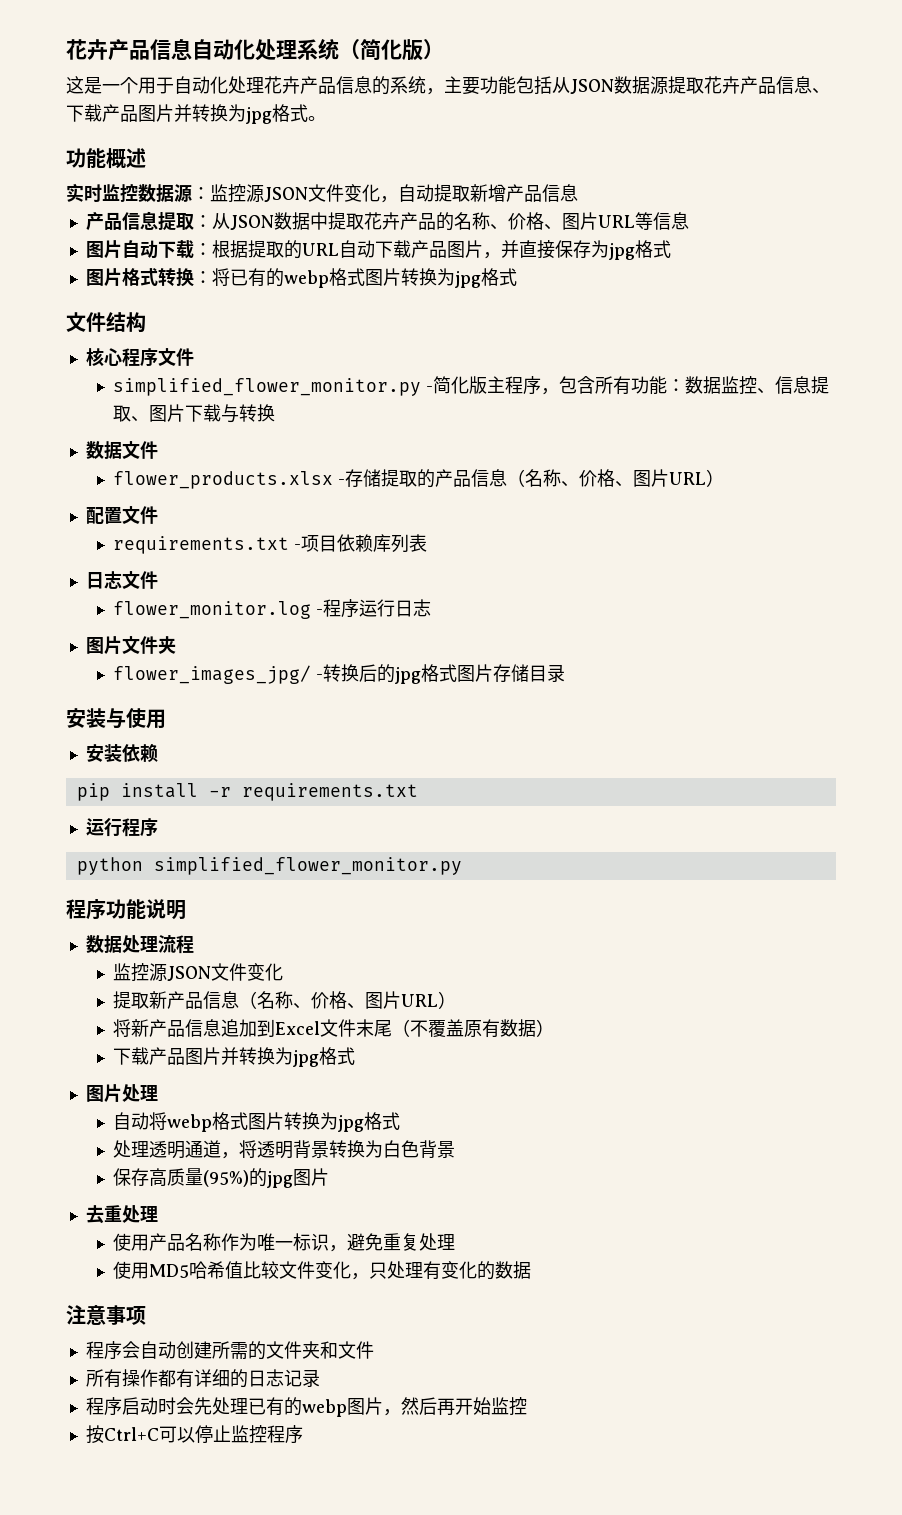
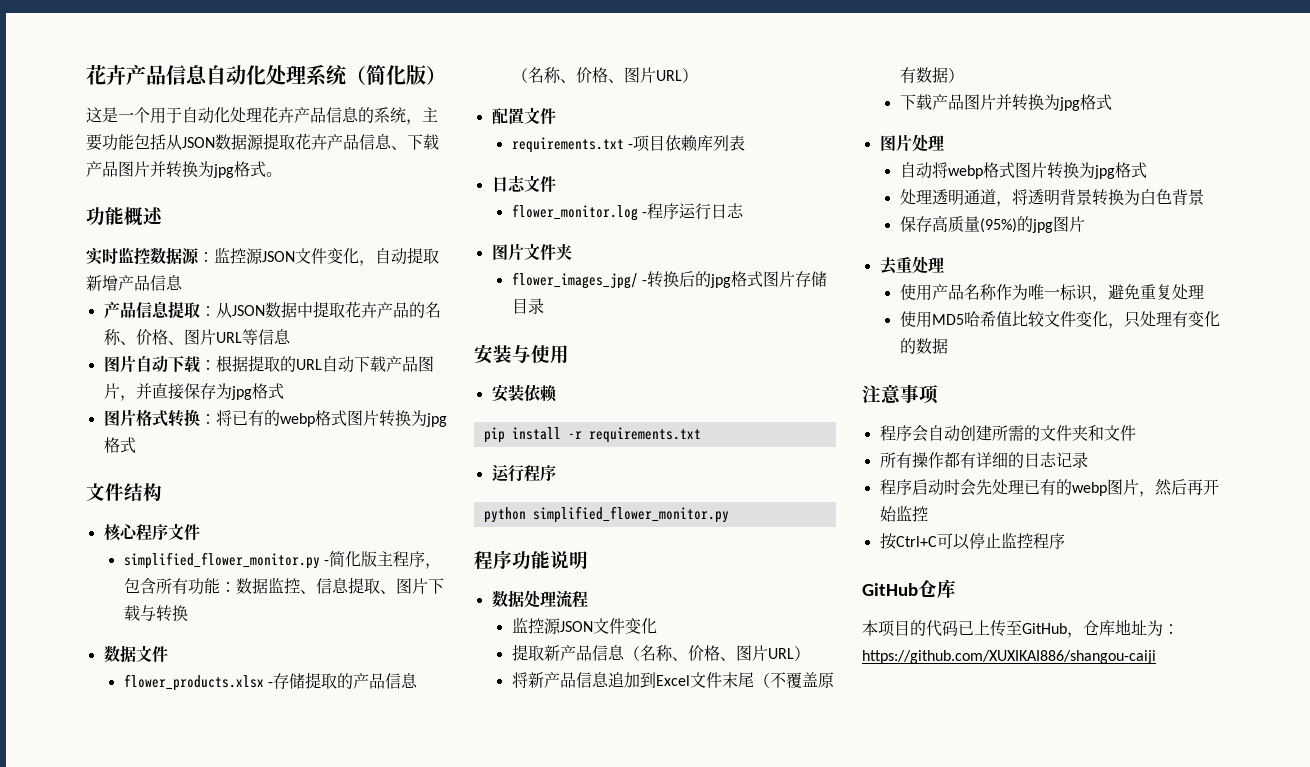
(303, 1434) none -> [862,579,956,598] [862,619,1179,638] [862,650,1156,664] // GitHub仓库 // 本项目的代码已上传至GitHub，仓库地址为：https://github.com/XUXIKAI886/shangou-caiji

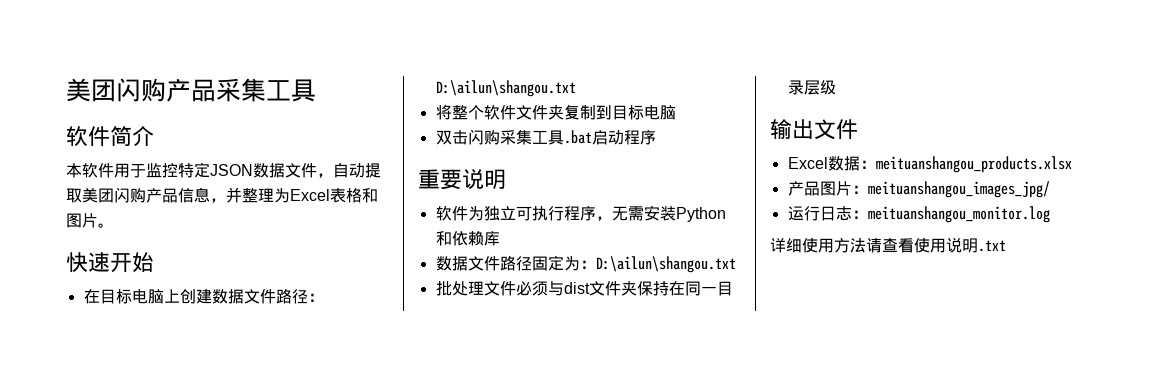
[86,64,446,86] [86,106,438,125] [86,133,439,151] [86,161,282,178] [86,207,163,226] [86,247,359,265] 花卉产品信息自动化处理系统（简化版） // 这是一个用于自动化处理花卉产品信息的系统，主要功能包括从JSON数据源提取花卉产品信息、下载产品图片并转换为jpg格式。 // 功能概述 // 实时监控数据源：监控源JSON文件变化 -> [66,78,316,102] [66,126,154,147] [66,162,317,178] 美团闪购产品采集工具 // 软件简介 // 本软件用于监控特定JSON数据文件
[86,275,183,291] [103,301,441,319] [103,329,291,345] [103,355,434,373] [103,383,284,401] [103,409,447,427] [103,437,136,453] [86,483,162,502] [103,523,200,541] [123,551,442,569] [123,577,444,595] [123,605,188,622] [103,645,168,663] [123,672,419,691] [511,67,698,83] [491,107,556,125] [511,135,746,153] [491,175,556,193] [511,203,745,221] [491,243,572,261] [511,271,828,289] [511,298,544,314] [474,344,569,364] [491,384,557,402] [483,427,701,443] [491,464,556,482] [483,506,729,523] [474,550,588,570] [491,590,588,608] [511,617,657,634] [511,644,810,661] [511,672,834,688] [899,67,964,83] [899,94,1112,111] [879,134,944,152] [899,162,1147,179] [899,189,1204,207] [899,215,1085,233] [879,256,944,275] [899,284,1204,302] [899,311,1220,329] [899,338,948,354] [862,384,939,404] [879,425,1136,442] [879,452,1088,468] [879,479,1219,497] [879,505,928,522] [879,532,1065,550] [862,579,956,598] [862,619,1179,638] [862,650,1156,664] 新增产品信息 // 产品信息提取：从JSON数据中提取花卉产品的名称、价格、图片URL等信息 // 图片自动下载：根据提取的URL自动下载产品图片，并直接保存为jpg格式 // 图片格式转换：将已有的webp格式图片转换为jpg格式 // 文件结构 // 核心程序文件 // simplified_flower_monitor.py -简化版主程序，包含所有功能：数据监控、信息提取、图片下载与转换 // 数据文件 // flower_products.xlsx -存储提取的产品信息（名称、价格、图片URL） // 配置文件 // requirements.txt -项目依赖库列表 // 日志文件 // flower_monitor.log -程序运行日志 // 图片文件夹 // flower_images_jpg/ -转换后的jpg格式图片存储目录 // 安装与使用 // 安装依赖 // pip install -r requirements.txt // 运行程序 // python simplified_flower_monitor.py // 程序功能说明 // 数据处理流程 // 监控源JSON文件变化 // 提取新产品信息（名称、价格、图片URL） // 将新产品信息追加到Excel文件末尾（不覆盖原有数据） // 下载产品图片并转换为jpg格式 // 图片处理 // 自动将webp格式图片转换为jpg格式 // 处理透明通道，将透明背景转换为白色背景 // 保存高质量(95%)的jpg图片 // 去重处理 // 使用产品名称作为唯一标识，避免重复处理 // 使用MD5哈希值比较文件变化，只处理有变化的数据 // 注意事项 // 程序会自动创建所需的文件夹和文件 // 所有操作都有详细的日志记录 // 程序启动时会先处理已有的webp图片，然后再开始监控 // 按Ctrl+C可以停止监控程序 // GitHub仓库 // 本项目的代码已上传至GitHub，仓库地址为：https://github.com/XUXIKAI886/shangou-caiji -> [82,187,378,203] [66,213,114,228] [66,252,154,273] [83,289,324,304] [435,80,576,97] [435,104,676,120] [435,129,656,145] [418,169,506,190] [435,205,726,222] [435,231,500,246] [435,255,736,273] [435,281,733,296] [787,80,836,95] [770,119,858,140] [787,156,1072,173] [787,181,1050,198] [787,206,1050,223] [770,237,1006,253] 美团闪购产品信息，并整理为Excel表格和图片。 // 快速开始 // 在目标电脑上创建数据文件路径：D:\ailun\shangou.txt // 将整个软件文件夹复制到目标电脑 // 双击闪购采集工具.bat启动程序 // 重要说明 // 软件为独立可执行程序，无需安装Python和依赖库 // 数据文件路径固定为：D:\ailun\shangou.txt // 批处理文件必须与dist文件夹保持在同一目录层级 // 输出文件 // Excel数据：meituanshangou_products.xlsx // 产品图片：meituanshangou_images_jpg/ // 运行日志：meituanshangou_monitor.log // 详细使用方法请查看使用说明.txt

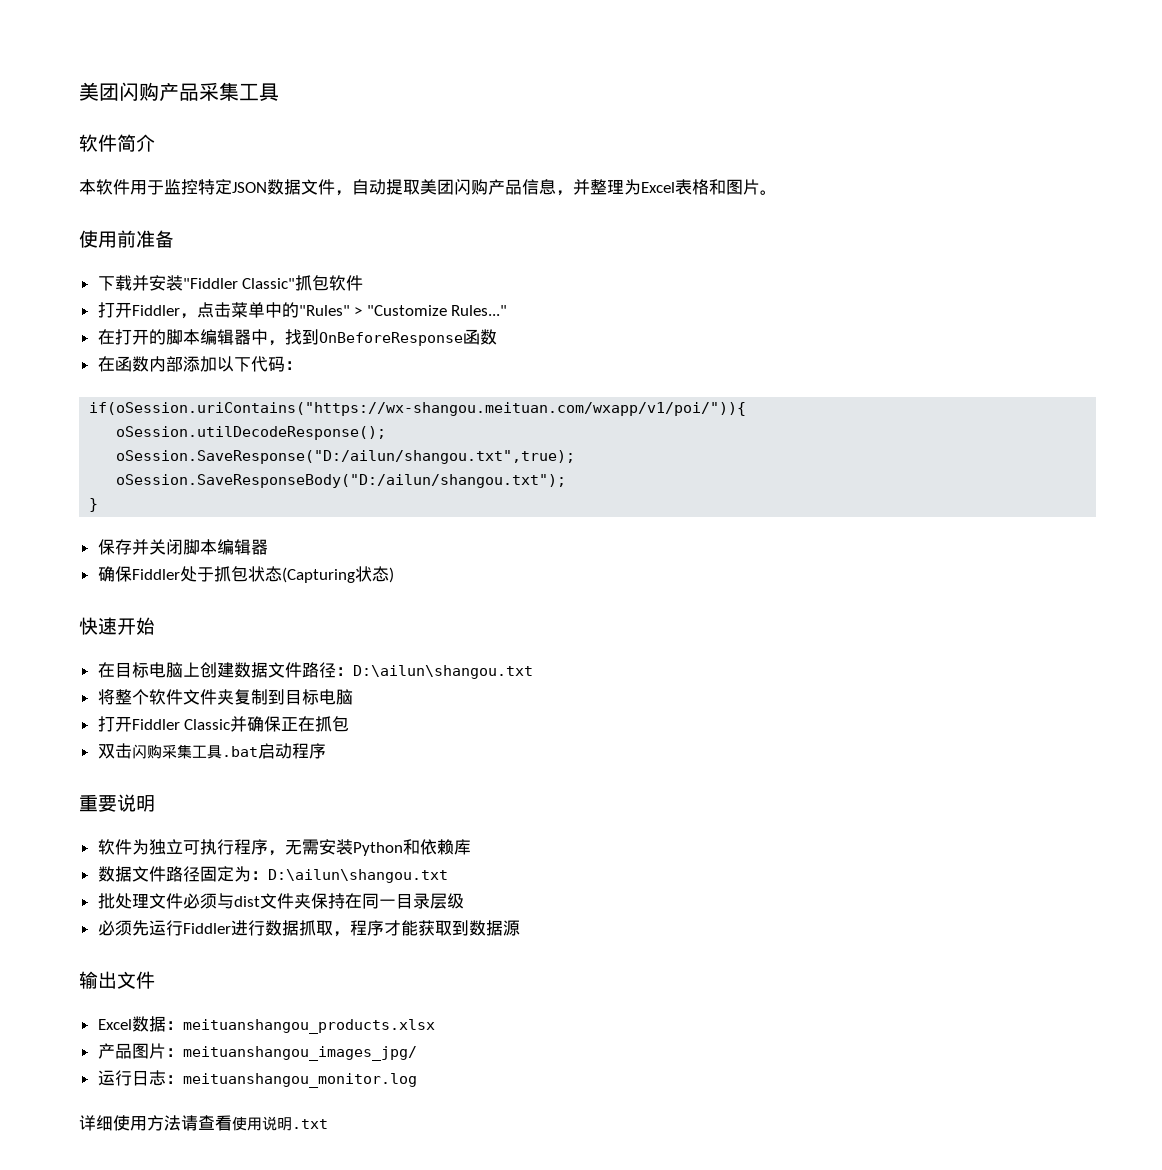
(114, 225) none -> [79,230,174,248] [97,275,364,291] [97,302,508,319] [97,329,497,346] [97,356,302,372] [89,402,747,416] [116,426,387,440] [116,450,576,464] [116,474,567,488] [89,498,99,512] [97,539,268,555] [97,566,394,583] // 使用前准备 // 下载并安装"Fiddler Classic"抓包软件 // 打开Fiddler，点击菜单中的"Rules" > "Customize Rules..." // 在打开的脚本编辑器中，找到OnBeforeResponse函数 // 在函数内部添加以下代码： // if(oSession.uriContains("https://wx-shangou.meituan.com/wxapp/v1/poi/")){ // oSession.utilDecodeResponse(); // oSession.SaveResponse("D:/ailun/shangou.txt",true); // oSession.SaveResponseBody("D:/ailun/shangou.txt"); // } // 保存并关闭脚本编辑器 // 确保Fiddler处于抓包状态(Capturing状态)
(676, 112) none -> [97,716,350,732] // 打开Fiddler Classic并确保正在抓包
(836, 87) none -> [97,920,520,937] // 必须先运行Fiddler进行数据抓取，程序才能获取到数据源

